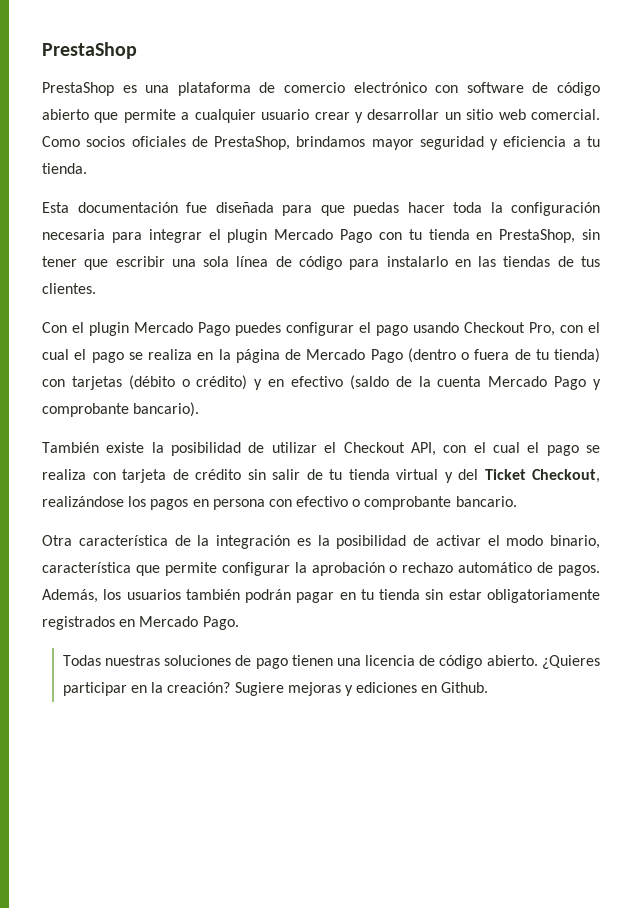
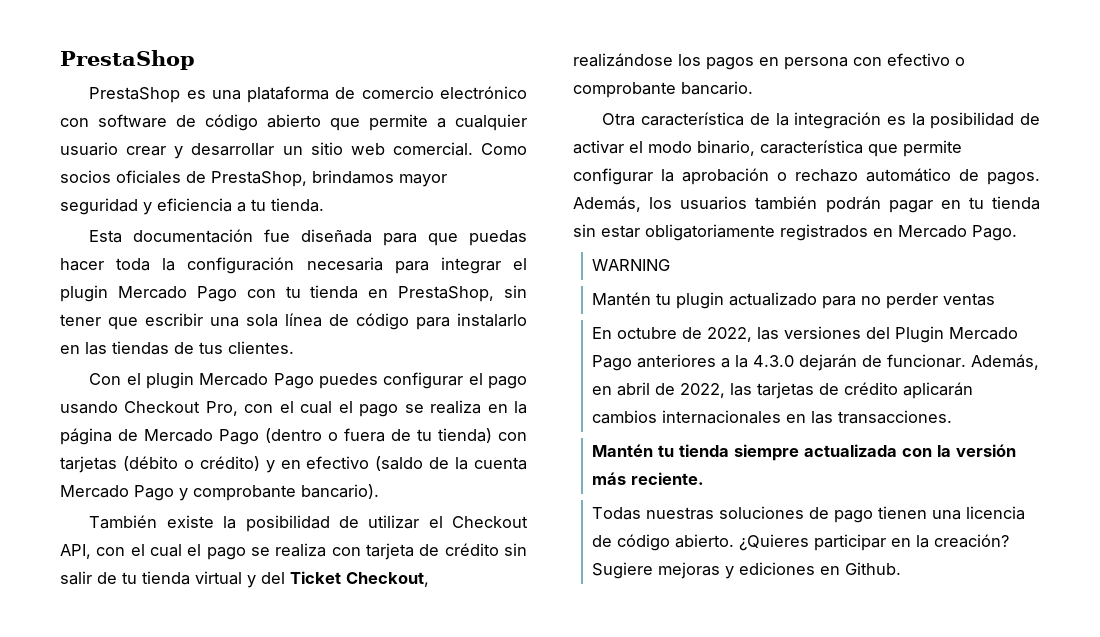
(239, 623) none -> [592,259,671,271] [592,292,996,309] [592,326,1019,343] [592,354,1040,371] [592,382,974,399] [592,410,953,424] [592,444,1017,461] [592,472,705,485] // WARNING // Mantén tu plugin actualizado para no perder ventas // En octubre de 2022, las versiones del Plugin Mercado Pago anteriores a la 4.3.0 dejarán de funcionar. Además, en abril de 2022, las tarjetas de crédito aplicarán cambios internacionales en las transacciones. // Mantén tu tienda siempre actualizada con la versión más reciente.

